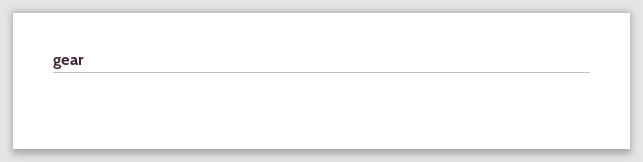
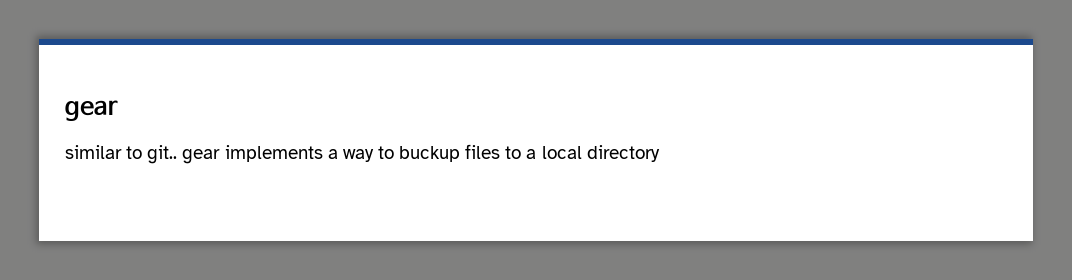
[53,57,84,69] gear -> [65,100,118,121] [65,144,660,164] gear // similar to git.. gear implements a way to buckup files to a local directory

